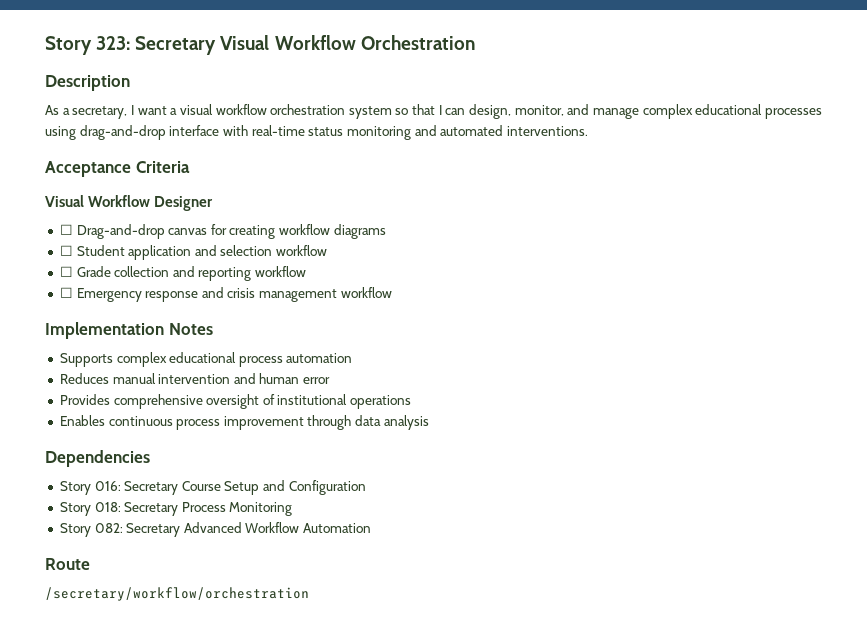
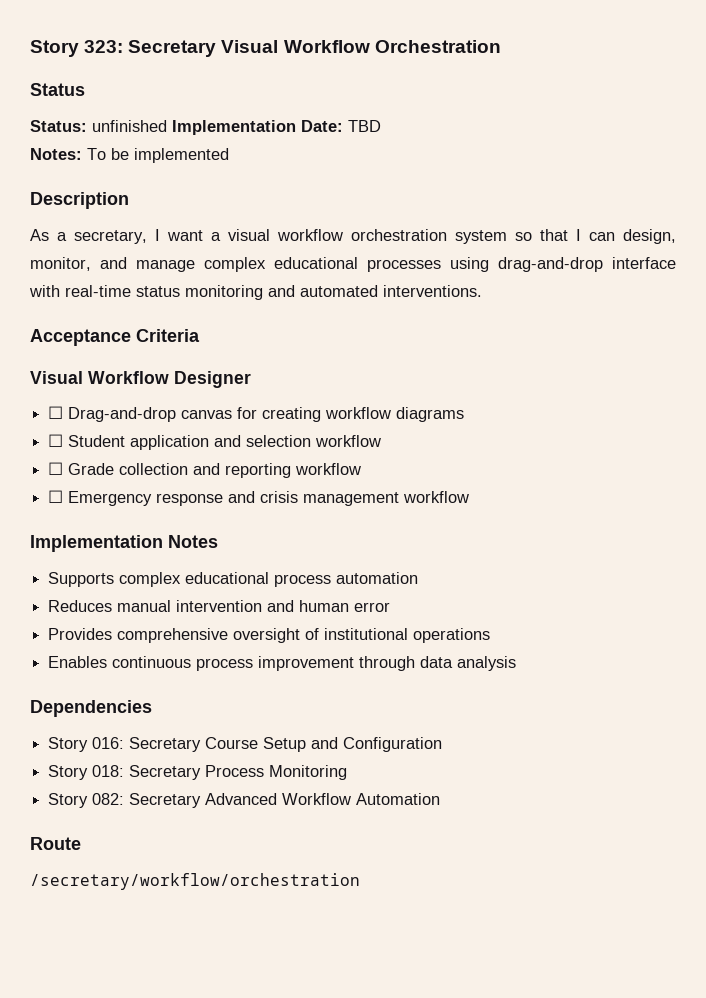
(475, 42) none -> [30,83,85,96] [30,120,381,135] [30,148,229,163] // Status // Status: unfinished Implementation Date: TBD // Notes: To be implemented

